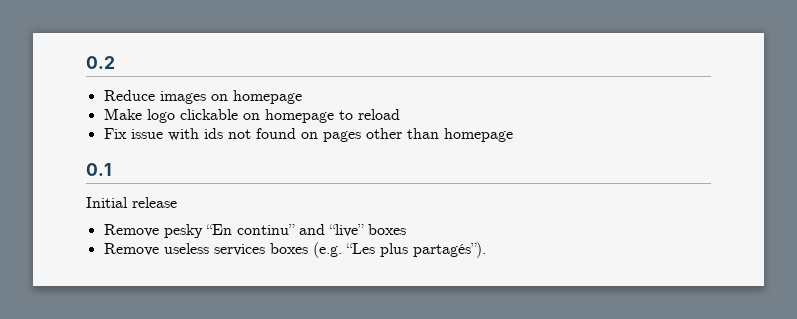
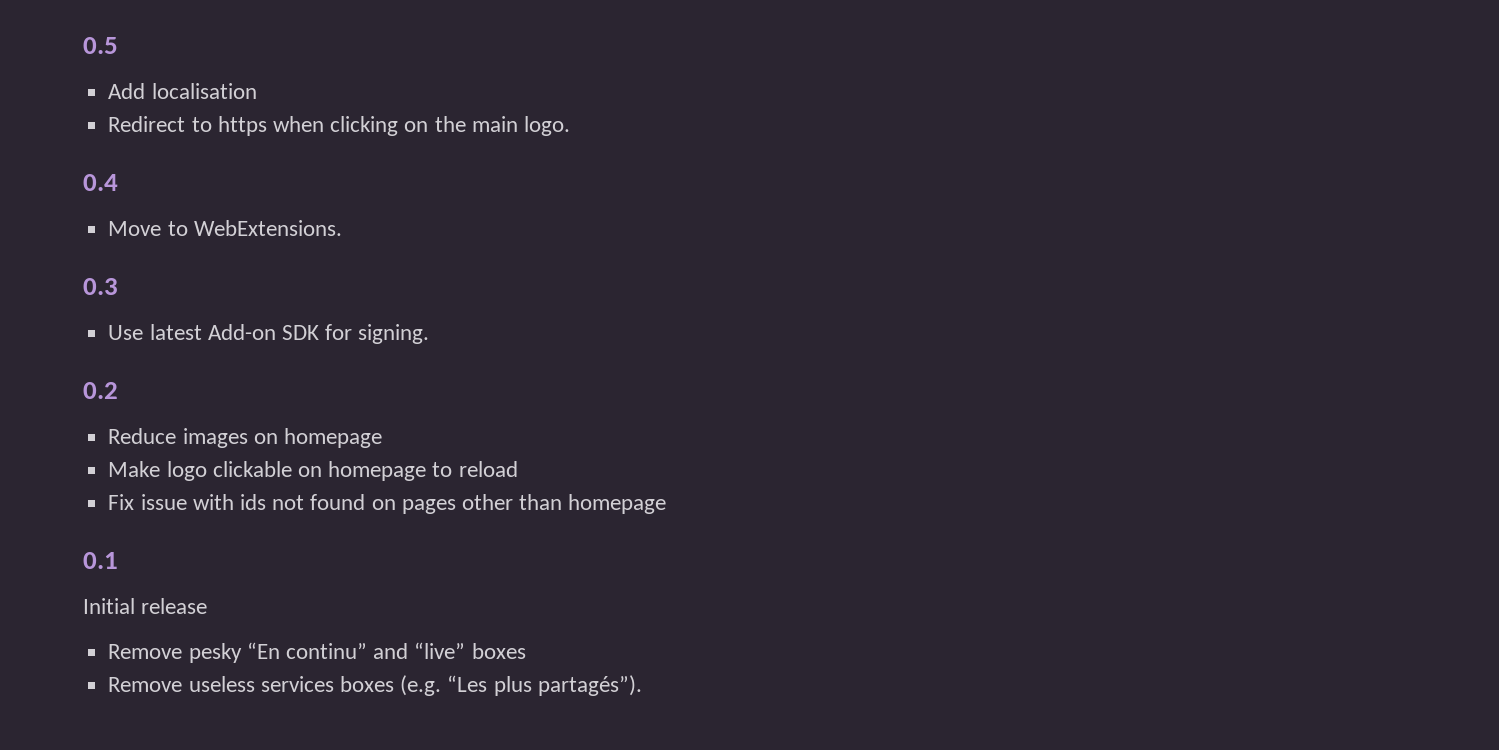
(86, 62) none -> [83,37,118,54] [108,83,257,99] [108,116,570,136] [83,174,118,191] [108,220,342,236] [83,278,118,295] [108,324,430,344] 0.5 // Add localisation // Redirect to https when clicking on the main logo. // 0.4 // Move to WebExtensions. // 0.3 // Use latest Add-on SDK for signing. //

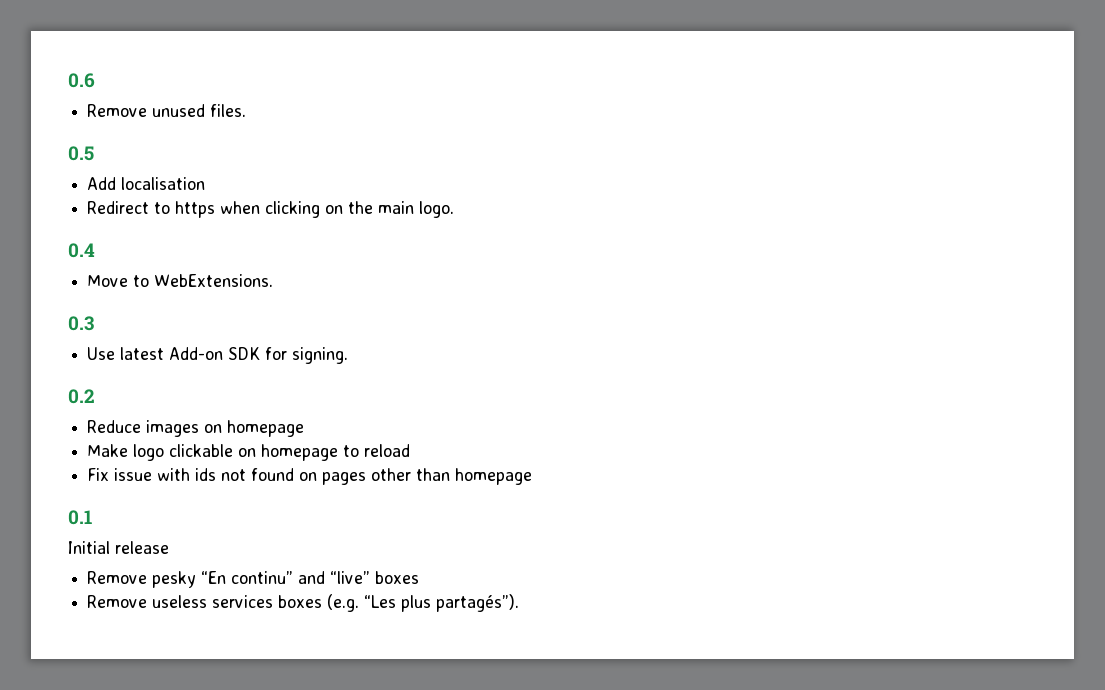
(83, 45) none -> [68,73,95,88] [87,104,247,117] 0.6 // Remove unused files. //

